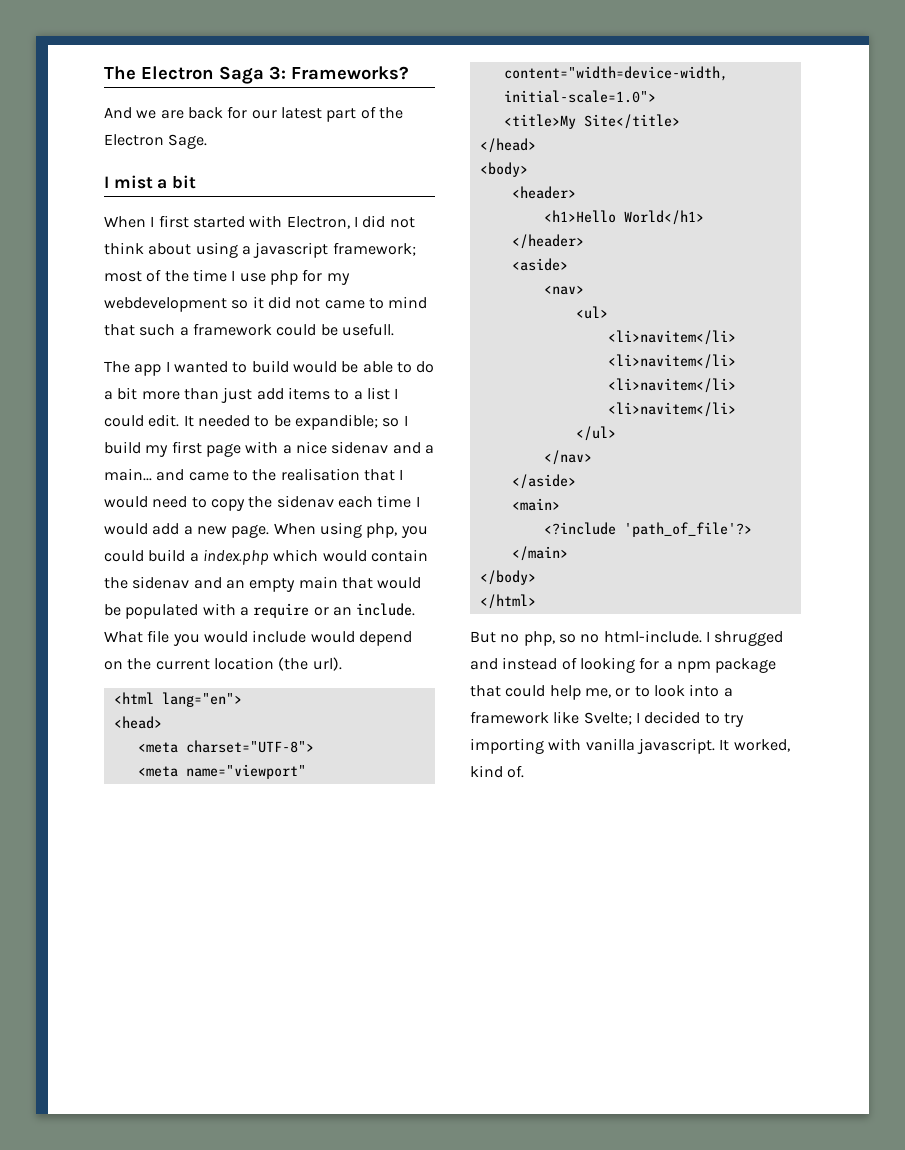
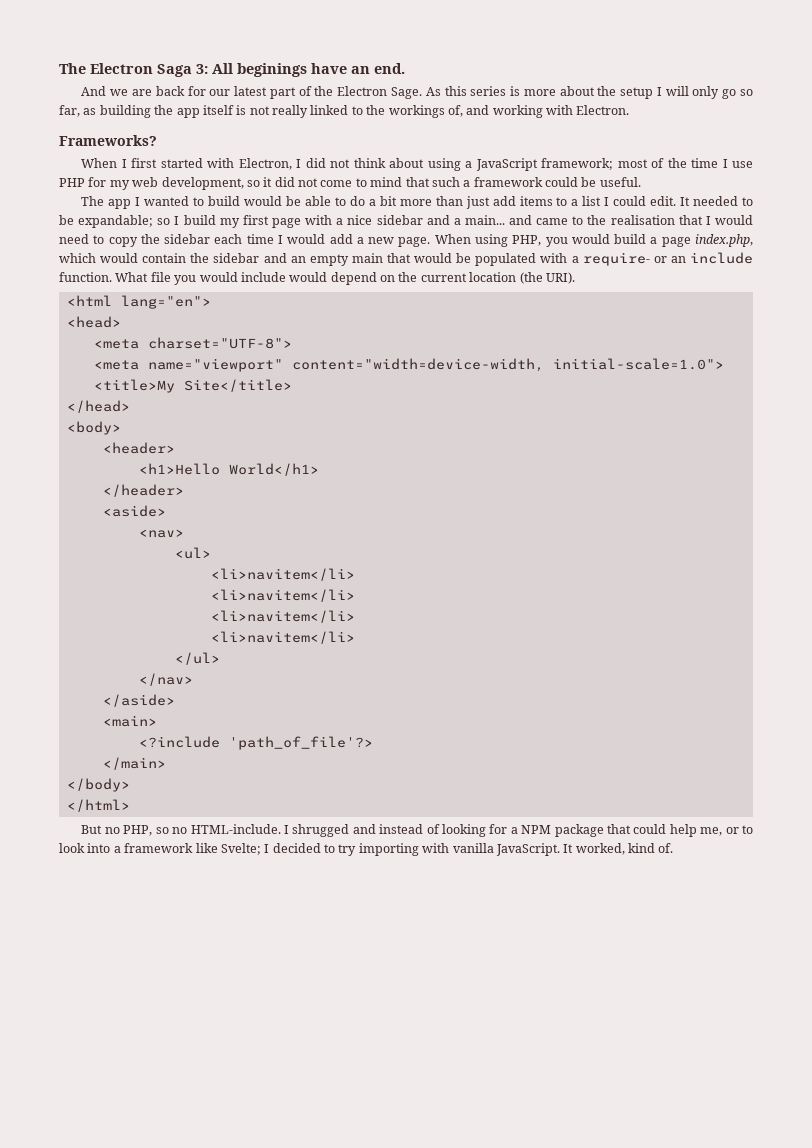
[291,66,409,80] Frameworks? -> [212,63,405,77] All beginings have an end.
[104,175,197,189] // I mist a bit -> [425,86,753,99] [59,105,630,118] [59,135,157,146] As this series is more about the setup I will only go so far, as building the app itself is not really linked to the workings of, and working with Electron. // Frameworks?
[253,242,329,258] javascript -> [475,158,538,171] JavaScript
[269,270,298,285] php -> [59,178,85,187] PHP
[104,297,227,312] webdevelopment -> [132,177,244,190] web development,
[324,300,365,309] came -> [320,180,353,187] come
[341,323,394,336] usefull. -> [599,177,641,187] useful.
[294,414,378,430] expandible; -> [78,215,154,228] expandable;
[331,441,389,454] sidenav -> [376,215,423,225] sidebar
[276,495,334,508] sidenav -> [164,234,211,244] sidebar
[366,523,428,538] [104,549,269,565] php, you could build a index.php -> [512,234,754,247] PHP, you would build a page index.php,
[132,576,190,589] sidenav -> [213,253,260,263] sidebar
[253,603,310,618] require -> [582,252,650,266] require-
[356,603,416,616] include. -> [689,252,753,264] [59,272,112,282] include function.
[312,657,342,671] url). -> [545,272,575,284] URI).
[523,631,555,646] php, -> [123,825,153,836] PHP,
[603,630,702,643] html-include. -> [190,824,281,834] HTML-include.
[676,661,711,673] npm -> [521,825,552,834] NPM
[636,738,715,754] javascript. -> [495,843,560,856] JavaScript.

